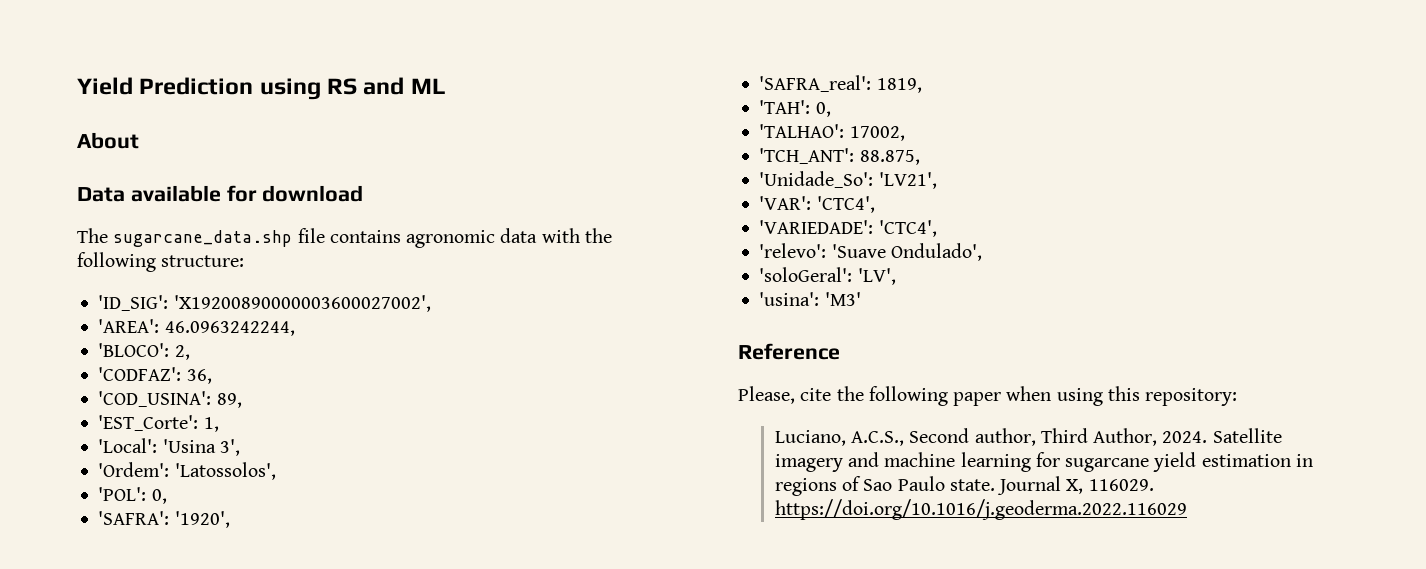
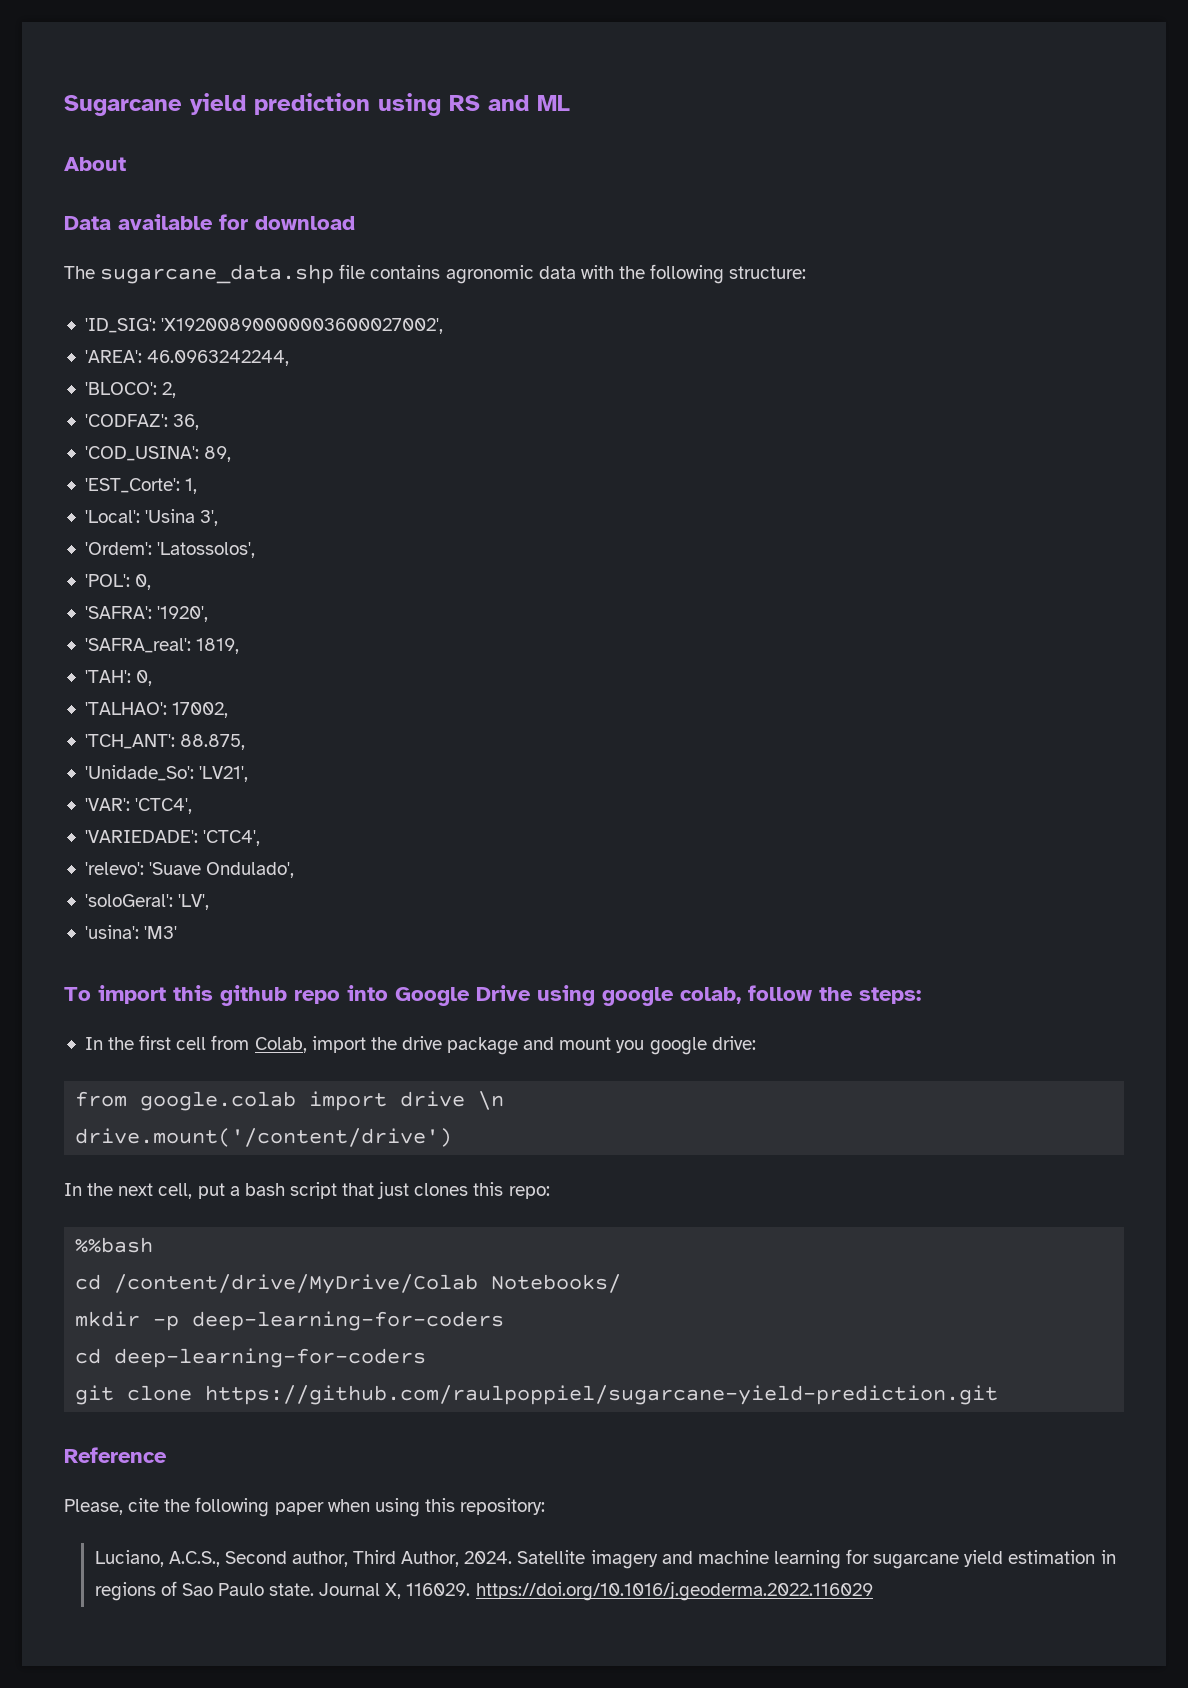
[77,77,254,95] Yield Prediction -> [64,93,370,116] Sugarcane yield prediction
(861, 299) none -> [64,985,921,1006] [84,1035,756,1055] [75,1091,505,1111] [75,1128,453,1147] [64,1181,550,1199] [75,1237,154,1253] [75,1274,622,1294] [75,1311,505,1331] [75,1348,427,1368] [75,1385,999,1405] // To import this github repo into Google Drive using google colab, follow the steps: // In the first cell from Colab, import the drive package and mount you google drive: // from google.colab import drive \n // drive.mount('/content/drive') // In the next cell, put a bash script that just clones this repo: // %%bash // cd /content/drive/MyDrive/Colab Notebooks/ // mkdir -p deep-learning-for-coders // cd deep-learning-for-coders // git clone https://github.com/raulpoppiel/sugarcane-yield-prediction.git

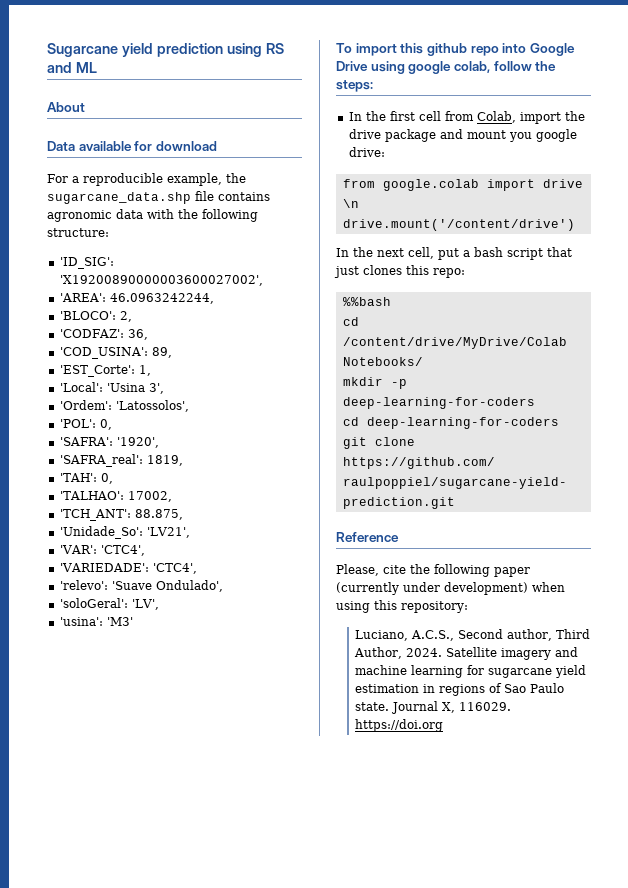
[64,266,95,279] The -> [47,173,246,186] For a reproducible example, the
(324, 1508) none -> [336,582,528,595] (currently under development)
[475,1581,873,1601] https://doi.org/10.1016/j.geoderma.2022.116029 -> [354,719,443,732] https://doi.org

